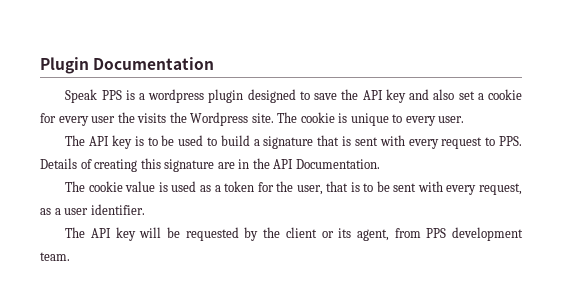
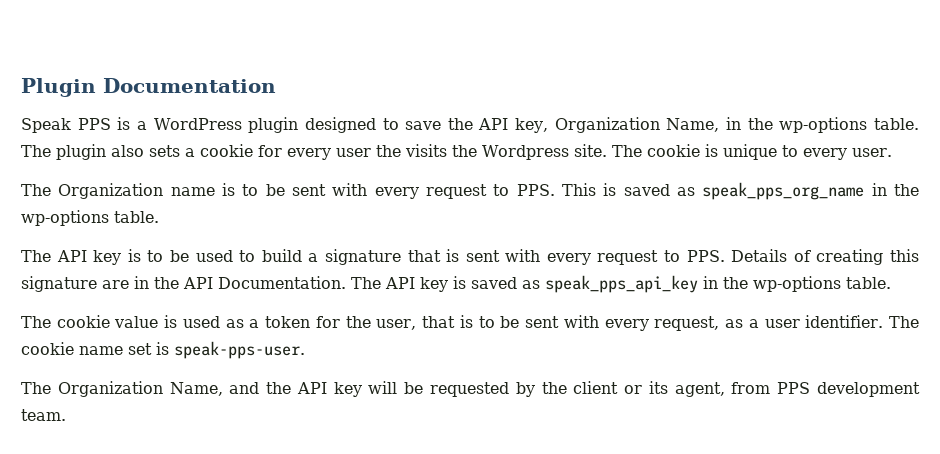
[148,89,205,103] wordpress -> [153,118,242,130] WordPress
[385,89,475,103] key and also set -> [515,117,920,133] [21,144,180,160] key, Organization Name, in the wp-options table. The plugin also sets
(465, 119) none -> [21,182,920,200] [21,210,159,226] // The Organization name is to be sent with every request to PPS. This is saved as speak_pps_org_name in the wp-options table.
(380, 164) none -> [351,275,891,293] The API key is saved as speak_pps_api_key in the wp-options table.
[65,227,86,238] // The -> [889,316,919,328] [21,341,305,359] [21,381,292,397] The cookie name set is speak-pps-user. // The Organization Name, and the

